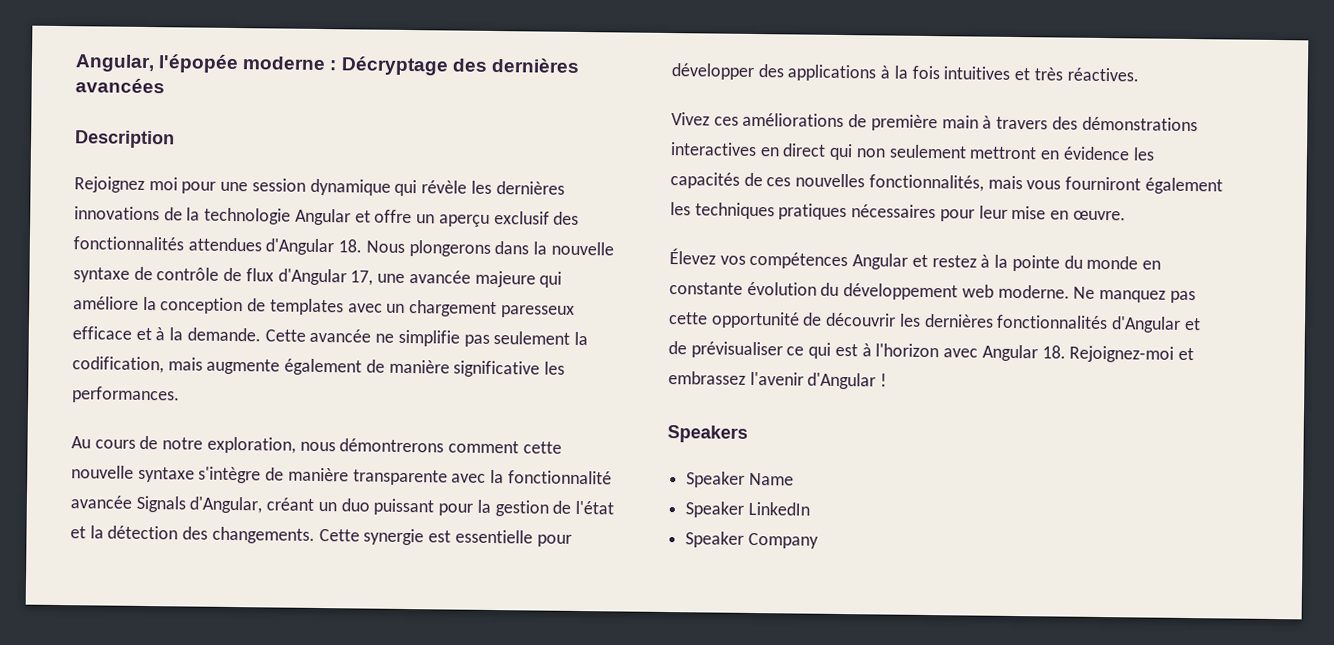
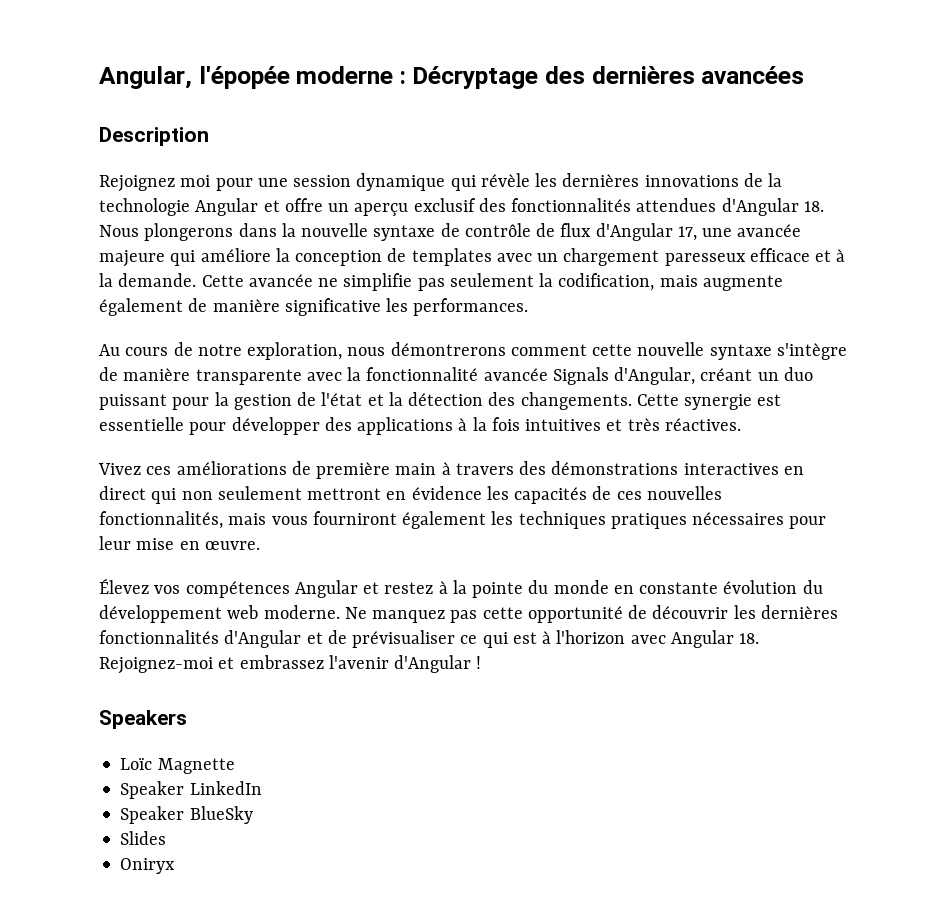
[686,471,794,488] Speaker Name -> [120,758,235,774] Loïc Magnette
[747,532,819,549] Company -> [189,806,253,824] [120,831,167,845] [120,858,176,874] BlueSky // Slides // Oniryx

